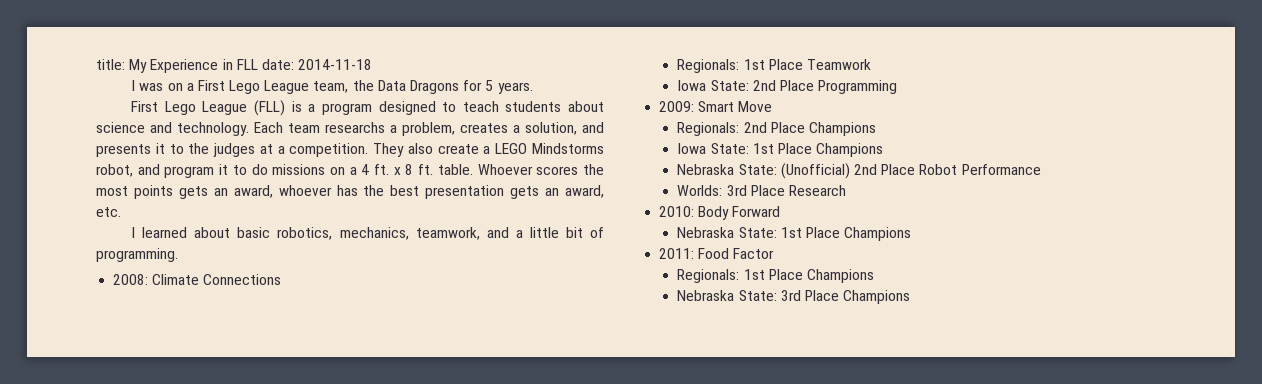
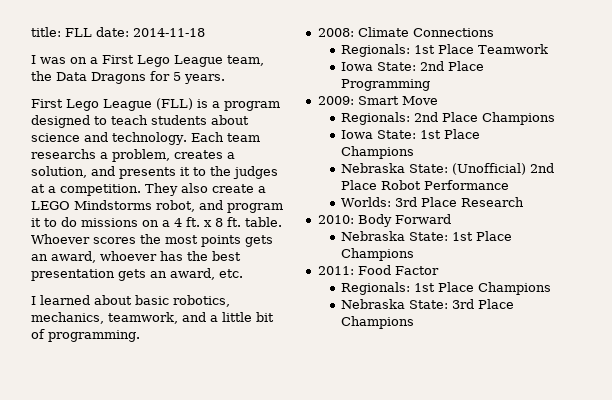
[129,59,233,73] My Experience in -> (61, 32) none

